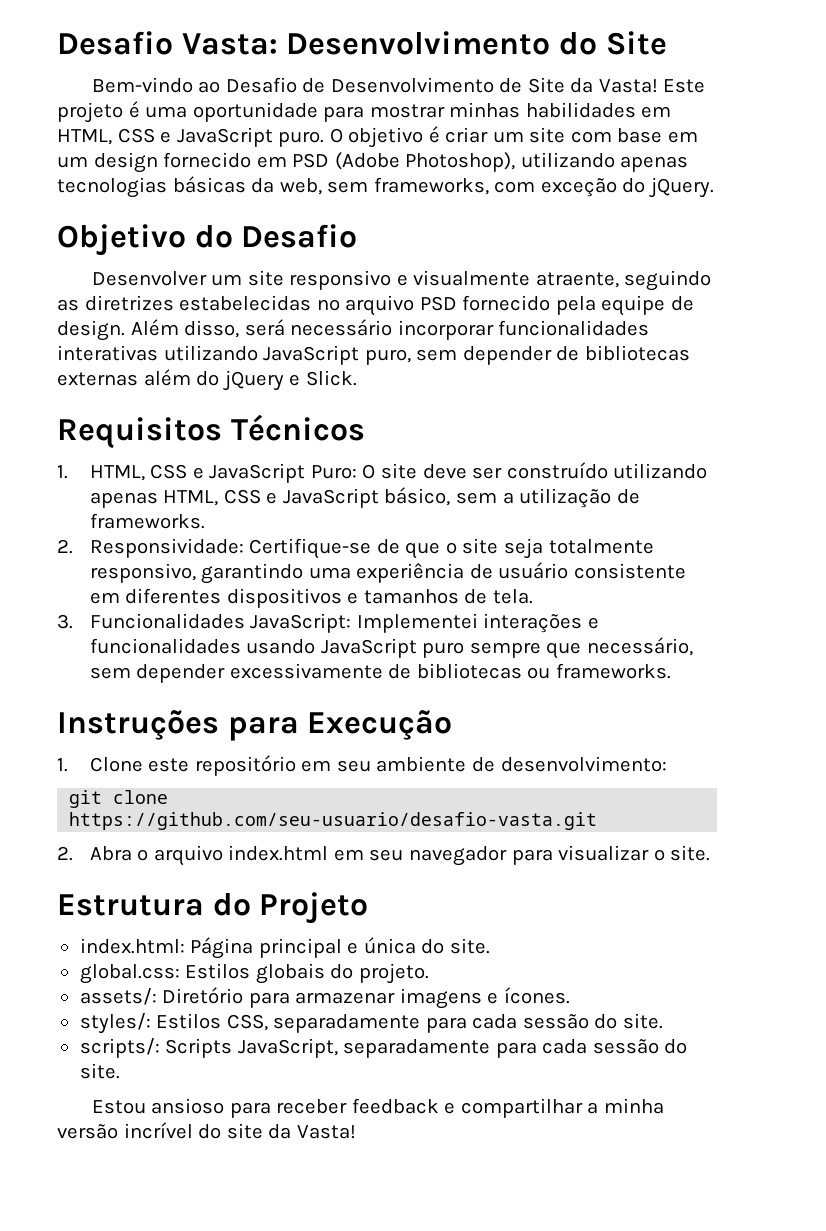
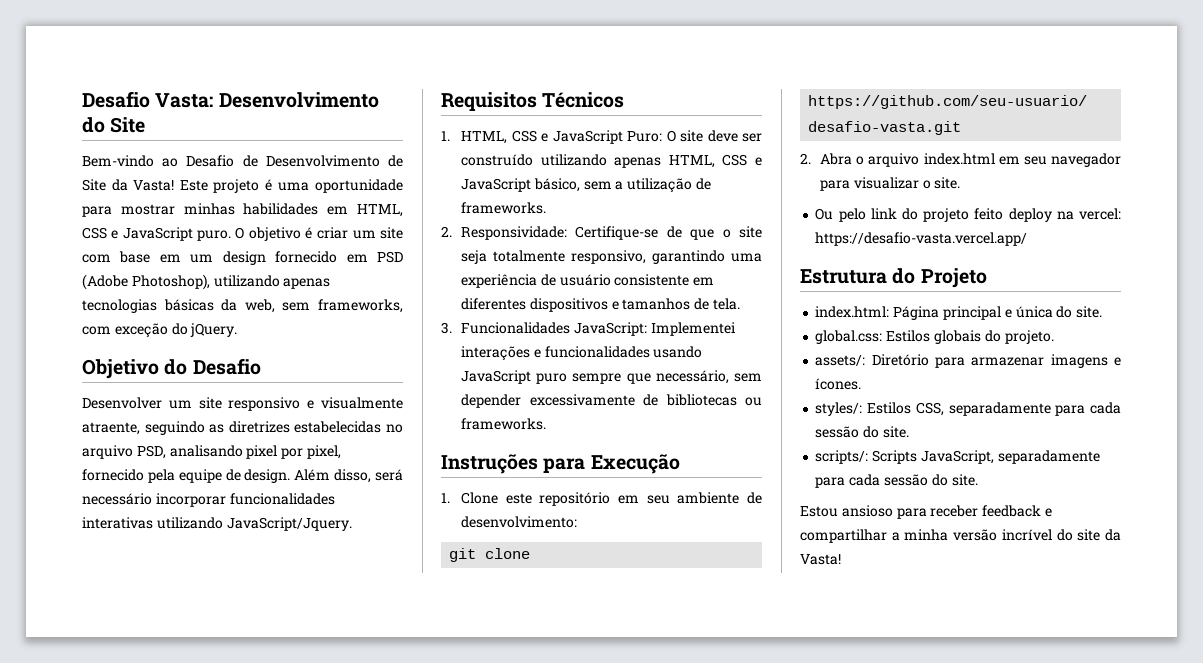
[419,296,457,311] PSD -> [136,445,341,459] PSD, analisando pixel por pixel,
[263,345,690,365] [57,369,357,391] JavaScript puro, sem depender de bibliotecas externas além do jQuery e Slick. -> [226,517,352,531] JavaScript/Jquery.
(711, 853) none -> [815,208,1121,222] [815,232,1028,246] // Ou pelo link do projeto feito deploy na vercel: https://desafio-vasta.vercel.app/

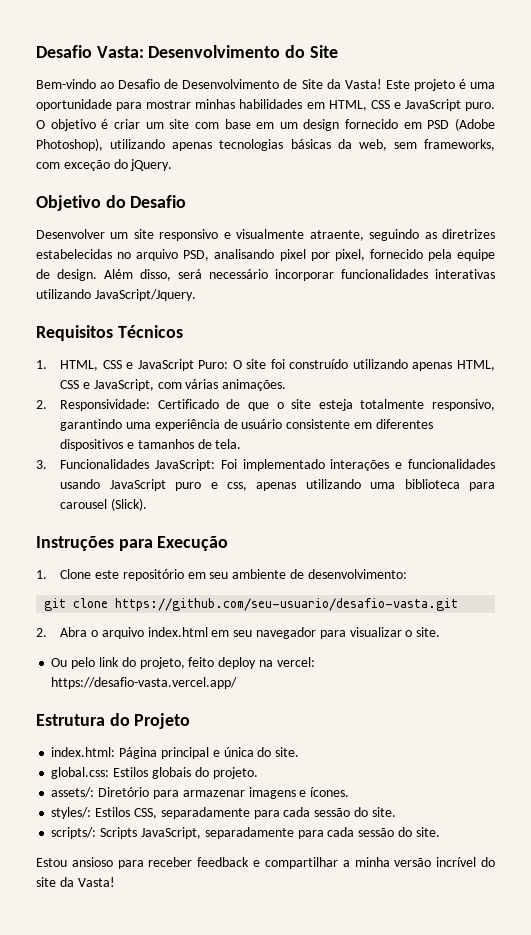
[707,130,762,142] deve ser -> [270,359,285,369] foi
[461,178,712,193] [461,202,547,214] JavaScript básico, sem a utilização de frameworks. -> [93,379,287,391] JavaScript, com várias animações.
[575,226,659,240] Certifique-se -> [157,399,219,409] Certificado
[461,250,488,264] seja -> [318,399,353,411] esteja
[650,322,736,336] Implementei -> [220,459,325,471] Foi implementado
[572,370,762,384] [461,394,762,408] [461,418,547,430] sempre que necessário, sem depender excessivamente de bibliotecas ou frameworks. -> [210,479,496,491] [60,498,148,511] e css, apenas utilizando uma biblioteca para carousel (Slick).
[923,208,970,222] projeto -> [139,657,185,669] projeto,

